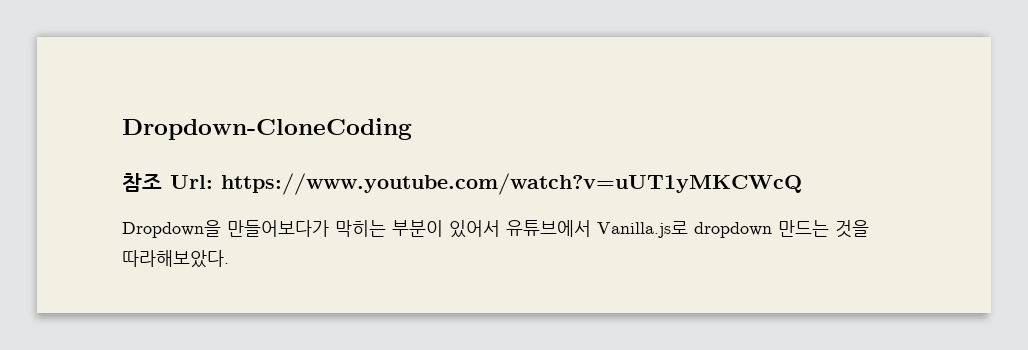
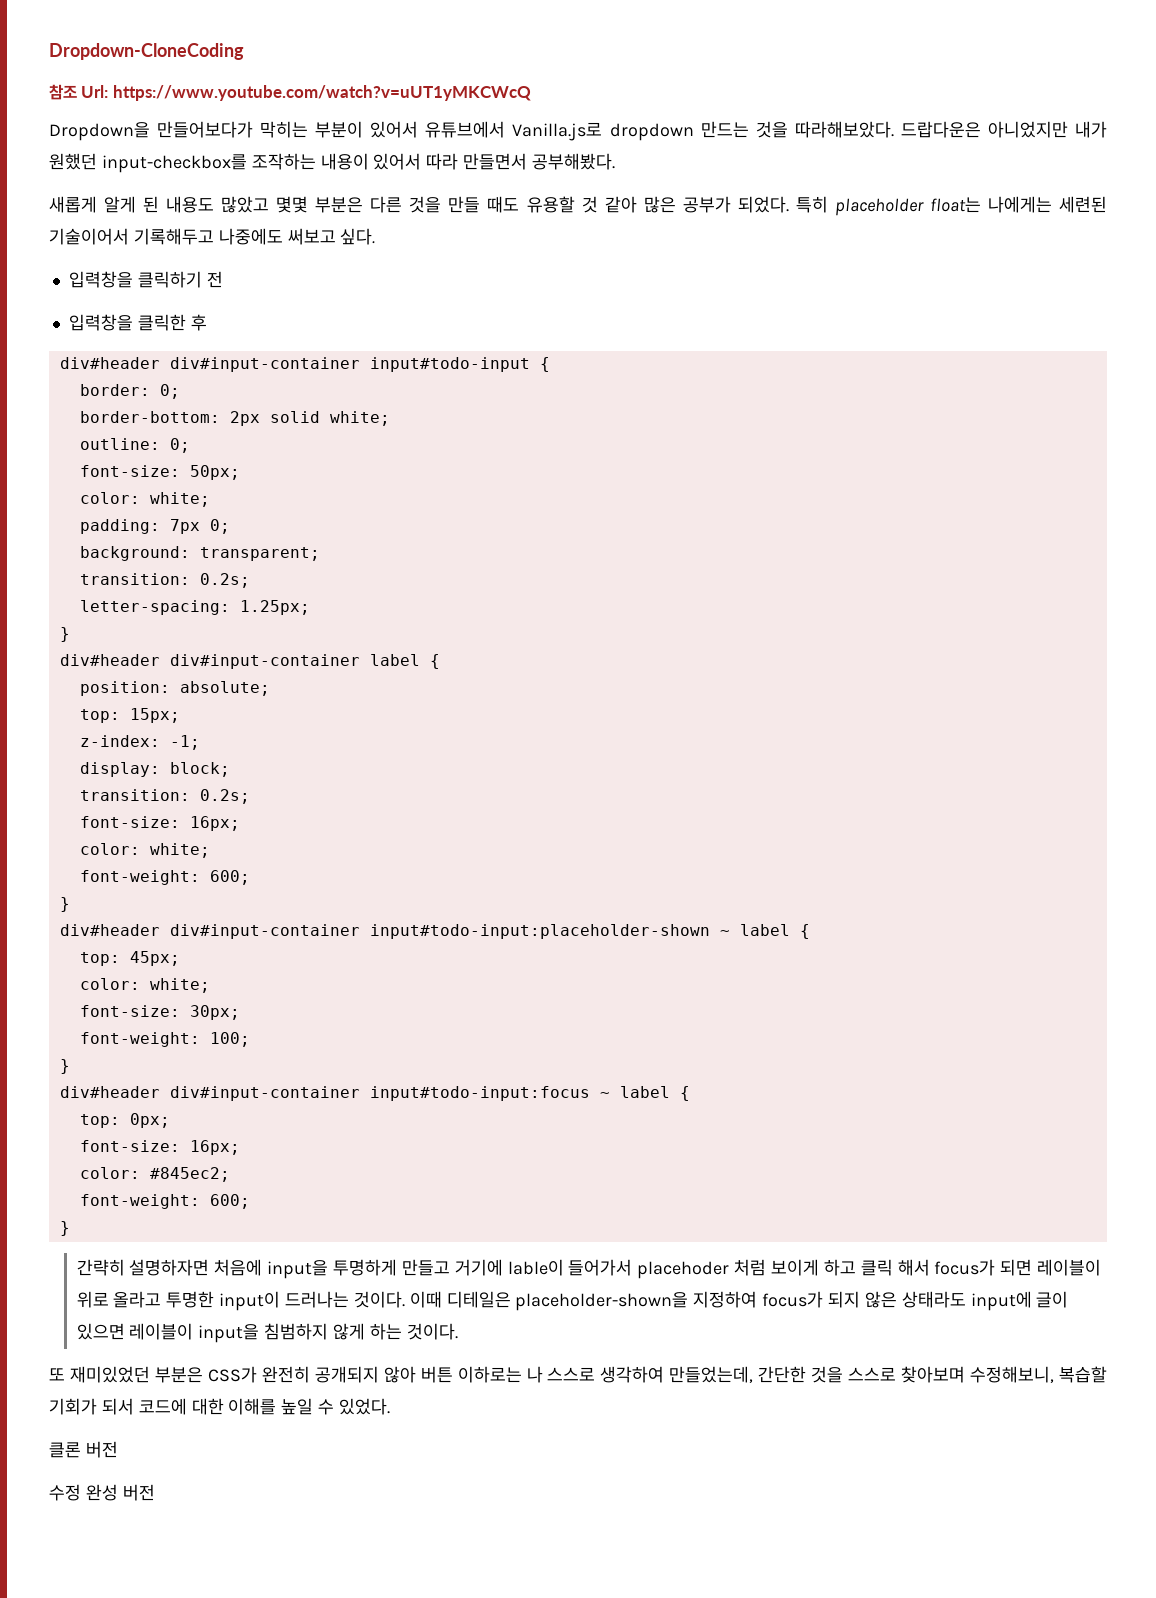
(229, 259) none -> [900,121,1108,138] [49,153,616,173] [49,196,1107,216] [49,228,376,245] [68,271,223,288] [68,314,207,331] [59,357,550,372] [79,384,180,399] [79,411,390,426] [79,438,190,453] [79,465,240,480] [79,492,210,507] [79,519,230,534] [79,546,320,561] [79,573,250,588] [79,600,310,615] [59,627,70,642] [59,654,440,669] [79,681,270,696] [79,708,180,723] [79,735,200,750] [79,762,230,777] [79,789,250,804] [79,816,240,831] [79,843,210,858] [79,870,250,885] [59,897,70,912] [59,924,810,939] [79,951,180,966] [79,978,210,993] [79,1005,240,1020] [79,1032,250,1047] [59,1059,70,1074] [59,1086,690,1101] [79,1113,170,1128] [79,1140,240,1155] [79,1167,230,1182] [79,1194,250,1209] [59,1221,70,1236] [76,1259,1102,1279] [76,1291,1069,1311] [76,1323,458,1343] [49,1366,1108,1383] [49,1398,391,1415] [49,1441,118,1458] [49,1484,155,1501] 드랍다운은 아니었지만 내가 원했던 input-checkbox를 조작하는 내용이 있어서 따라 만들면서 공부해봤다. // 새롭게 알게 된 내용도 많았고 몇몇 부분은 다른 것을 만들 때도 유용할 것 같아 많은 공부가 되었다. 특히 placeholder float는 나에게는 세련된 기술이어서 기록해두고 나중에도 써보고 싶다. // 입력창을 클릭하기 전 // 입력창을 클릭한 후 // div#header div#input-container input#todo-input { // border: 0; // border-bottom: 2px solid white; // outline: 0; // font-size: 50px; // color: white; // padding: 7px 0; // background: transparent; // transition: 0.2s; // letter-spacing: 1.25px; // } // div#header div#input-container label { // position: absolute; // top: 15px; // z-index: -1; // display: block; // transition: 0.2s; // font-size: 16px; // color: white; // font-weight: 600; // } // div#header div#input-container input#todo-input:placeholder-shown ~ label { // top: 45px; // color: white; // font-size: 30px; // font-weight: 100; // } // div#header div#input-container input#todo-input:focus ~ label { // top: 0px; // font-size: 16px; // color: #845ec2; // font-weight: 600; // } // 간략히 설명하자면 처음에 input을 투명하게 만들고 거기에 lable이 들어가서 placehoder 처럼 보이게 하고 클릭 해서 focus가 되면 레이블이 위로 올라고 투명한 input이 드러나는 것이다. 이때 디테일은 placeholder-shown을 지정하여 focus가 되지 않은 상태라도 input에 글이 있으면 레이블이 input을 침범하지 않게 하는 것이다. // 또 재미있었던 부분은 CSS가 완전히 공개되지 않아 버튼 이하로는 나 스스로 생각하여 만들었는데, 간단한 것을 스스로 찾아보며 수정해보니, 복습할 기회가 되서 코드에 대한 이해를 높일 수 있었다. // 클론 버전 // 수정 완성 버전

